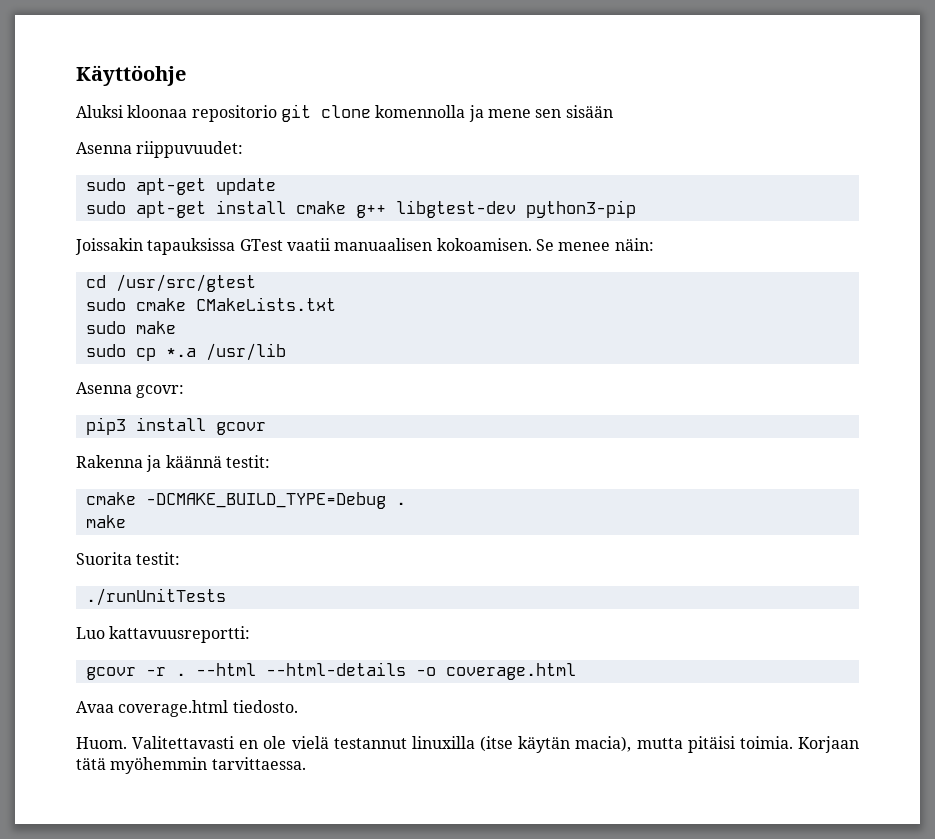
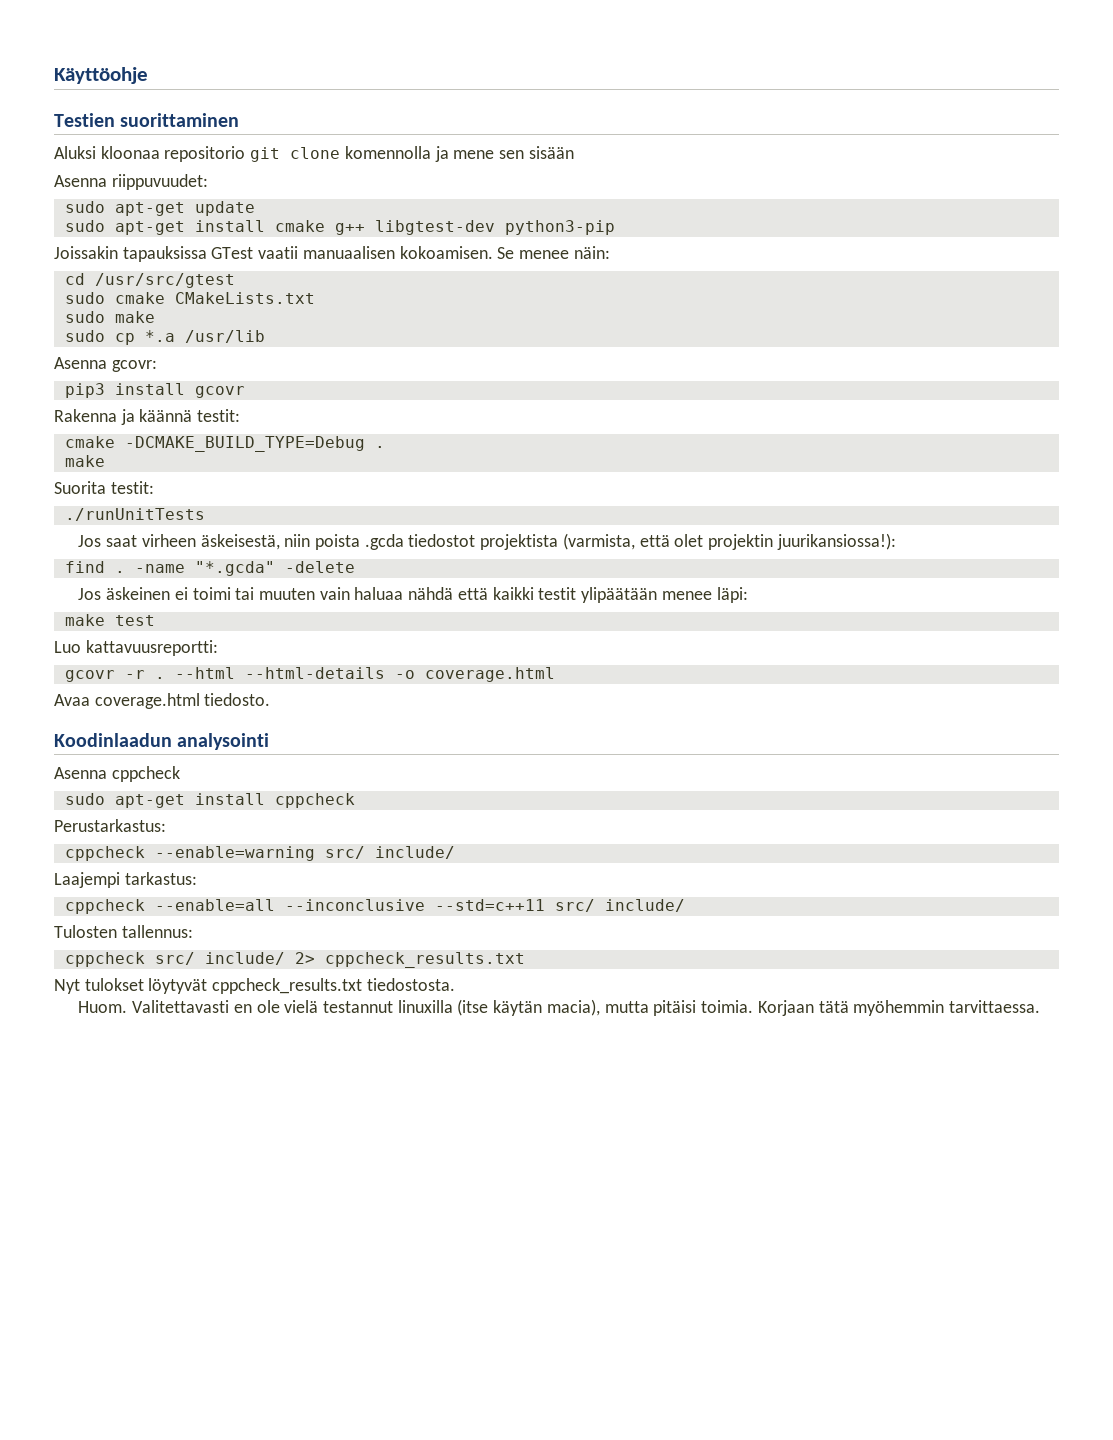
(186, 75) none -> [54,113,240,127] // Testien suorittaminen
(226, 597) none -> [78,533,896,550] [64,561,355,576] [78,587,748,603] [64,614,155,626] // Jos saat virheen äskeisestä, niin poista .gcda tiedostot projektista (varmista, että olet projektin juurikansiossa!): // find . -name "*.gcda" -delete // Jos äskeinen ei toimi tai muuten vain haluaa nähdä että kaikki testit ylipäätään menee läpi: // make test
(298, 706) none -> [54,733,270,750] [54,766,180,782] [64,793,355,808] [54,819,166,832] [64,846,455,861] [54,872,197,888] [64,899,685,914] [54,925,193,938] [64,952,525,968] [54,978,455,994] // Koodinlaadun analysointi // Asenna cppcheck // sudo apt-get install cppcheck // Perustarkastus: // cppcheck --enable=warning src/ include/ // Laajempi tarkastus: // cppcheck --enable=all --inconclusive --std=c++11 src/ include/ // Tulosten tallennus: // cppcheck src/ include/ 2> cppcheck_results.txt // Nyt tulokset löytyvät cppcheck_results.txt tiedostosta.

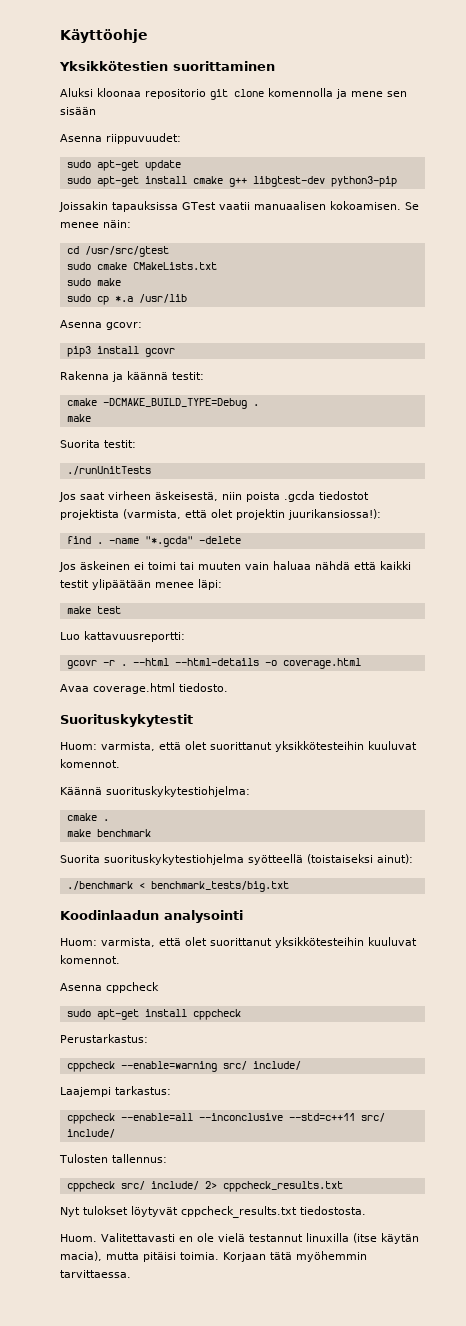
[54,113,115,127] Testien -> [59,61,168,71] Yksikkötestien
[54,733,270,750] Koodinlaadun analysointi -> [60,714,193,727] [60,741,417,752] [60,759,120,768] [60,786,250,797] [66,813,109,821] [66,829,151,837] [60,854,413,865] [66,881,289,892] [60,910,243,923] [60,937,417,948] [60,955,120,964] Suorituskykytestit // Huom: varmista, että olet suorittanut yksikkötesteihin kuuluvat komennot. // Käännä suorituskykytestiohjelma: // cmake . // make benchmark // Suorita suorituskykytestiohjelma syötteellä (toistaiseksi ainut): // ./benchmark < benchmark_tests/big.txt // Koodinlaadun analysointi // Huom: varmista, että olet suorittanut yksikkötesteihin kuuluvat komennot.

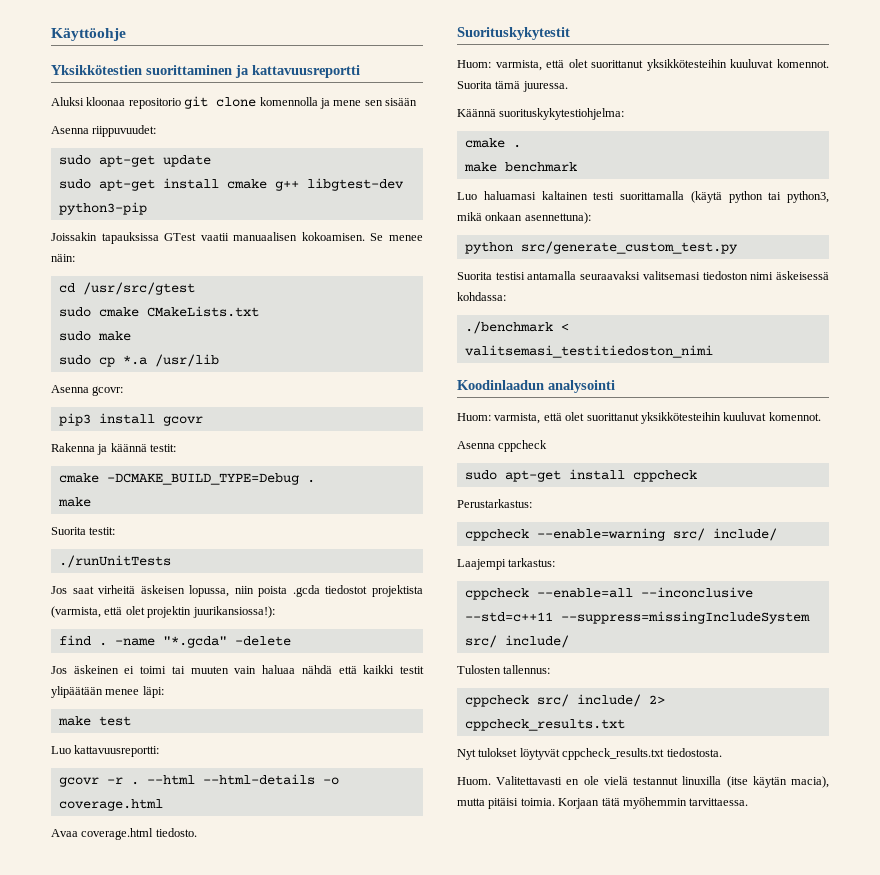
(275, 66) none -> [235,65,360,78] ja kattavuusreportti
[108,491,218,501] virheen äskeisestä, -> [98,585,230,597] virheitä äskeisen lopussa,
(120, 763) none -> [457,81,568,92] Suorita tämä juuressa.
[60,854,413,865] Suorita suorituskykytestiohjelma syötteellä (toistaiseksi ainut): -> [457,191,829,203] [457,212,591,224] [464,241,738,254] [457,271,829,280] [457,292,506,301] Luo haluamasi kaltainen testi suorittamalla (käytä python tai python3, mikä onkaan asennettuna): // python src/generate_custom_test.py // Suorita testisi antamalla seuraavaksi valitsemasi tiedoston nimi äskeisessä kohdassa:
[150,881,289,892] benchmark_tests/big.txt -> [464,345,713,358] valitsemasi_testitiedoston_nimi
(355, 1117) none -> [560,611,810,624] --suppress=missingIncludeSystem

